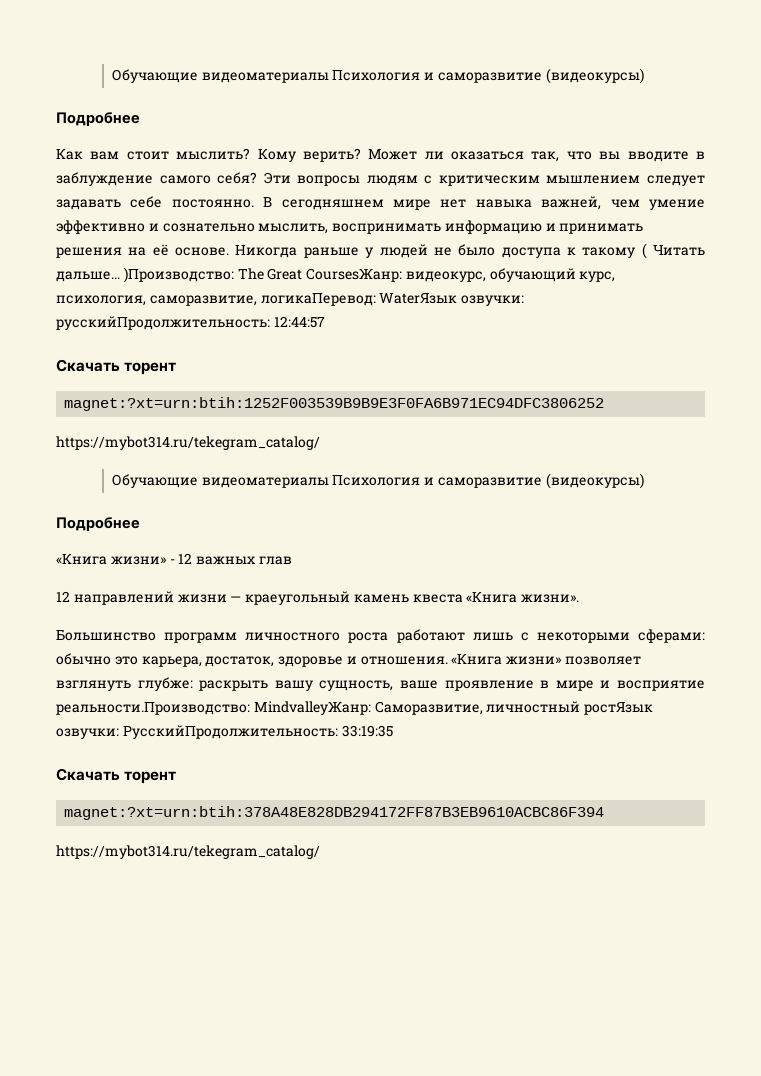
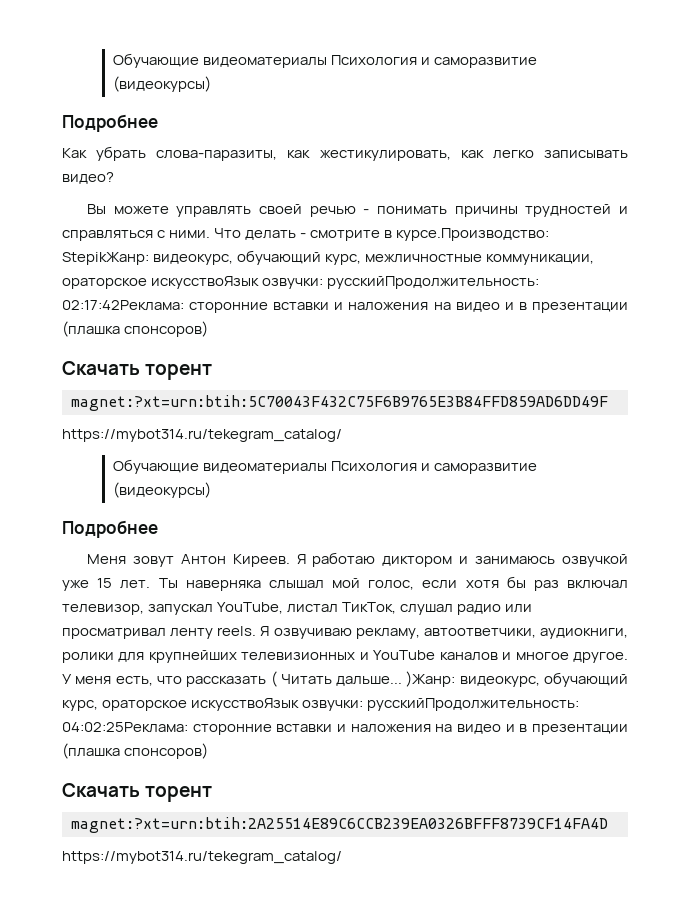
[90,148,705,162] [56,172,705,186] [56,196,705,210] [56,220,644,234] [56,243,705,259] [56,267,616,283] [56,293,525,306] [56,316,325,330] [56,359,177,375] [64,397,605,411] вам стоит мыслить? Кому верить? Может ли оказаться так, что вы вводите в заблуждение самого себя? Эти вопросы людям с критическим мышлением следует задавать себе постоянно. В сегодняшнем мире нет навыка важней, чем умение эффективно и сознательно мыслить, воспринимать информацию и принимать решения на её основе. Никогда раньше у людей не было доступа к такому ( Читать дальше... )Производство: The Great CoursesЖанр: видеокурс, обучающий курс, психология, саморазвитие, логикаПеревод: WaterЯзык озвучки: русскийПродолжительность: 12:44:57 // Скачать торент // magnet:?xt=urn:btih:1252F003539B9B9E3F0FA6B971EC94DFC3806252 -> [96,146,628,161] [62,172,114,184] [86,204,629,217] [62,228,550,241] [62,250,595,265] [62,276,540,289] [62,300,628,313] [62,321,209,337] [62,361,213,380] [71,395,608,411] убрать слова-паразиты, как жестикулировать, как легко записывать видео? // Вы можете управлять своей речью - понимать причины трудностей и справляться с ними. Что делать - смотрите в курсе.Производство: StepikЖанр: видеокурс, обучающий курс, межличностные коммуникации, ораторское искусствоЯзык озвучки: русскийПродолжительность: 02:17:42Реклама: cторонние вставки и наложения на видео и в презентации (плашка спонсоров) // Скачать торент // magnet:?xt=urn:btih:5C70043F432C75F6B9765E3B84FFD859AD6DD49F
[56,553,292,565] [56,591,580,605] [56,629,705,643] [56,653,642,667] [56,677,706,691] [56,701,654,715] [56,725,393,739] [56,768,177,784] [64,806,605,820] «Книга жизни» - 12 важных глав // 12 направлений жизни — краеугольный камень квеста «Книга жизни». // Большинство программ личностного роста работают лишь с некоторыми сферами: обычно это карьера, достаток, здоровье и отношения. «Книга жизни» позволяет взглянуть глубже: раскрыть вашу сущность, ваше проявление в мире и восприятие реальности.Производство: MindvalleyЖанр: Саморазвитие, личностный ростЯзык озвучки: РусскийПродолжительность: 33:19:35 // Скачать торент // magnet:?xt=urn:btih:378A48E828DB294172FF87B3EB9610ACBC86F394 -> [86,552,628,567] [62,576,629,591] [62,602,533,615] [62,626,628,639] [62,650,629,663] [62,671,628,687] [62,698,580,711] [62,722,629,735] [62,743,209,759] [62,783,213,802] [71,817,608,833] Меня зовут Антон Киреев. Я работаю диктором и занимаюсь озвучкой уже 15 лет. Ты наверняка слышал мой голос, если хотя бы раз включал телевизор, запускал YouTube, листал ТикТок, слушал радио или просматривал ленту reels. Я озвучиваю рекламу, автоответчики, аудиокниги, ролики для крупнейших телевизионных и YouTube каналов и многое другое. У меня есть, что рассказать ( Читать дальше... )Жанр: видеокурс, обучающий курс, ораторское искусствоЯзык озвучки: русскийПродолжительность: 04:02:25Реклама: cторонние вставки и наложения на видео и в презентации (плашка спонсоров) // Скачать торент // magnet:?xt=urn:btih:2A25514E89C6CCB239EA0326BFFF8739CF14FA4D

